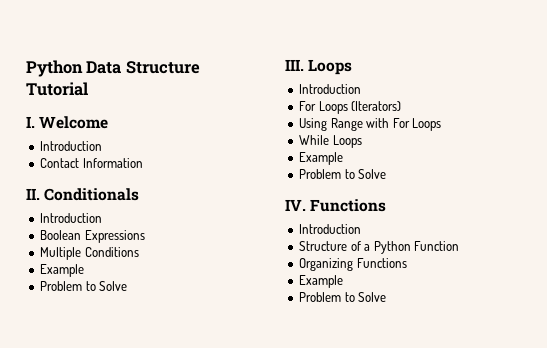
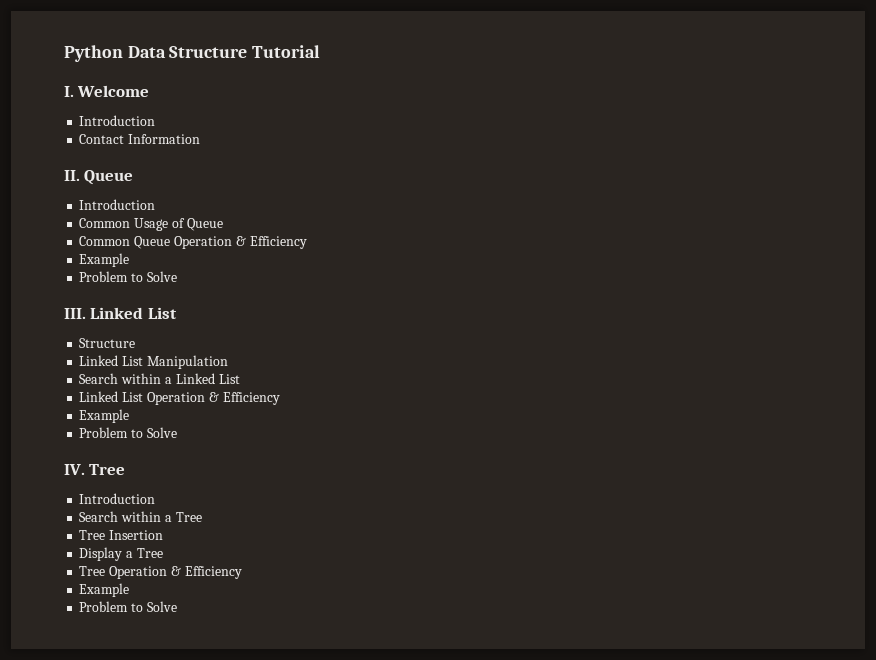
[44,188,140,201] [40,213,103,223] [40,230,145,243] [40,247,139,260] Conditionals // Introduction // Boolean Expressions // Multiple Conditions -> [84,170,134,185] [79,199,156,210] [79,218,223,231] [79,236,307,249] Queue // Introduction // Common Usage of Queue // Common Queue Operation & Efficiency
[308,59,353,75] [299,84,362,94] [299,101,402,114] [299,118,442,131] [299,135,362,148] Loops // Introduction // For Loops (Iterators) // Using Range with For Loops // While Loops -> [90,307,177,319] [79,338,136,348] [79,355,228,369] [79,373,240,384] [79,391,280,405] Linked List // Structure // Linked List Manipulation // Search within a Linked List // Linked List Operation & Efficiency
[310,199,387,212] [299,224,362,234] [299,241,460,254] [299,258,407,271] Functions // Introduction // Structure of a Python Function // Organizing Functions -> [89,464,126,475] [79,493,156,504] [79,511,202,522] [79,530,164,540] [79,547,163,561] [79,566,242,579] Tree // Introduction // Search within a Tree // Tree Insertion // Display a Tree // Tree Operation & Efficiency

